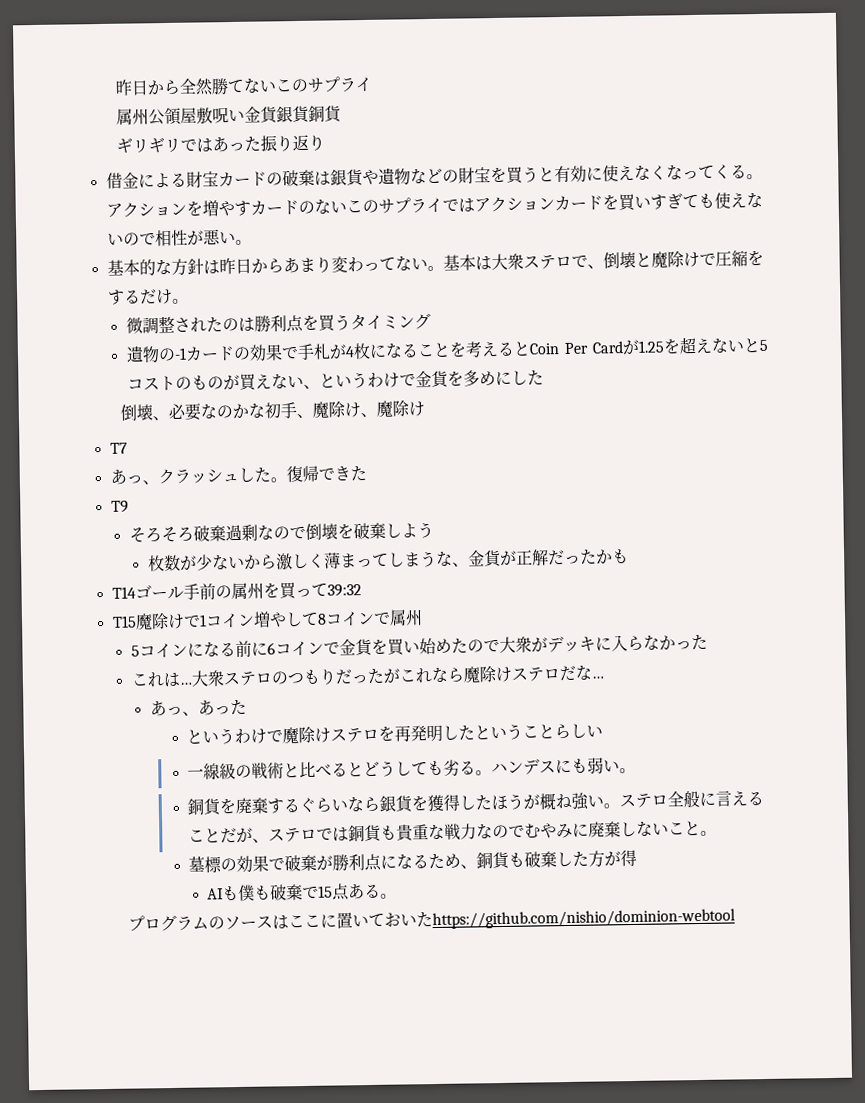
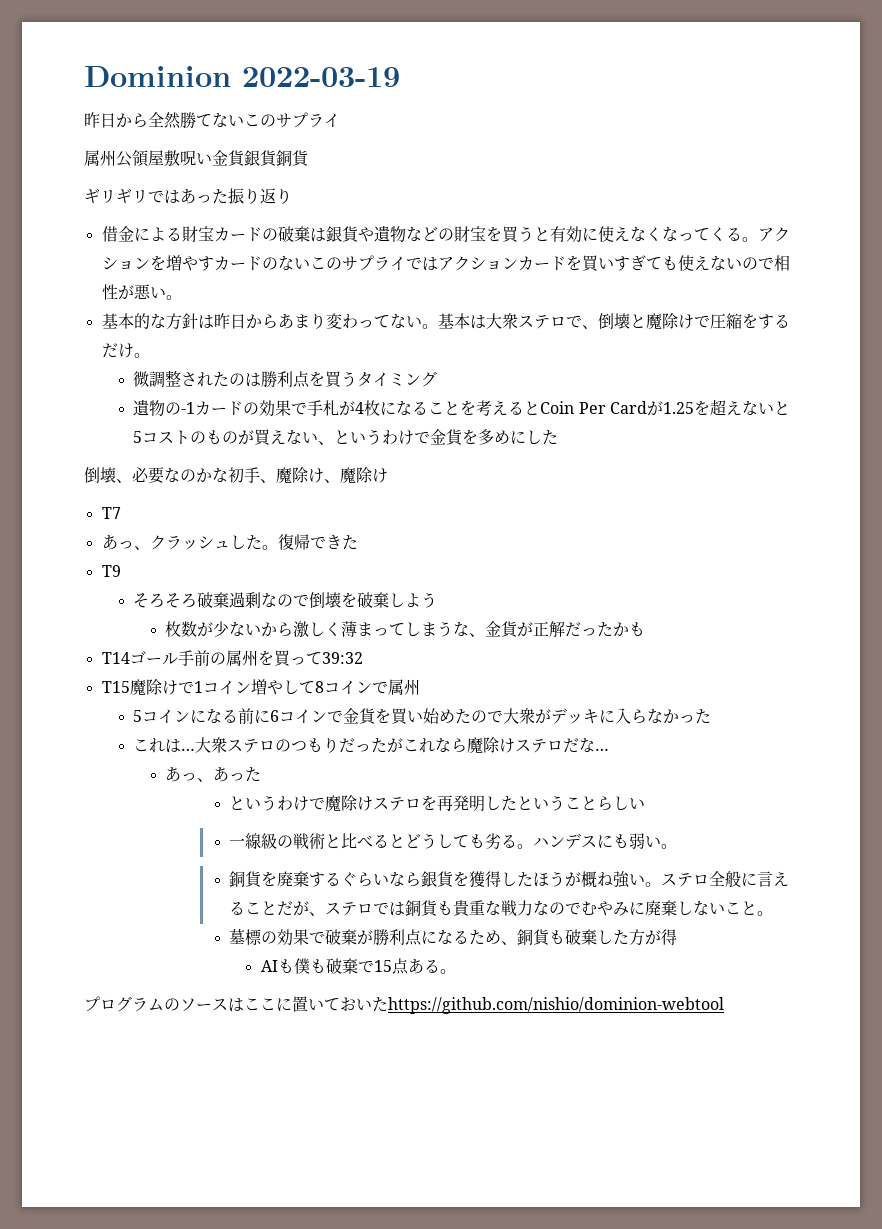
(114, 87) none -> [84,66,400,87] Dominion 2022-03-19 //

